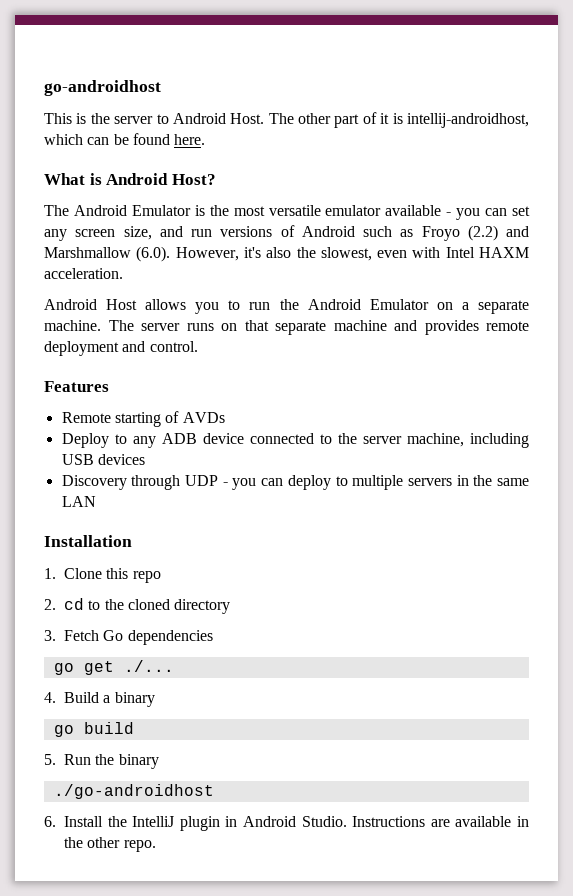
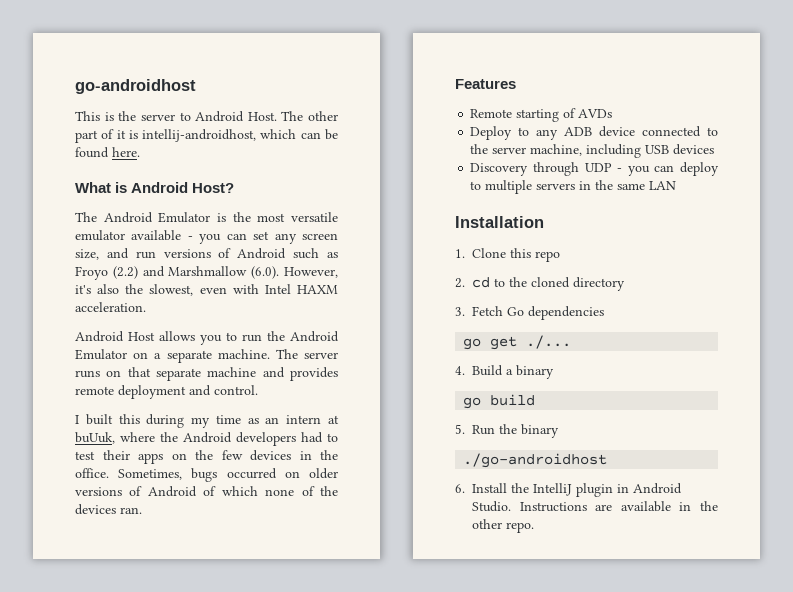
(198, 346) none -> [75,414,339,428] [75,432,338,446] [75,450,338,464] [75,468,338,482] [75,486,338,497] [75,504,142,515] // I built this during my time as an intern at buUuk, where the Android developers had to test their apps on the few devices in the office. Sometimes, bugs occurred on older versions of Android of which none of the devices ran.

